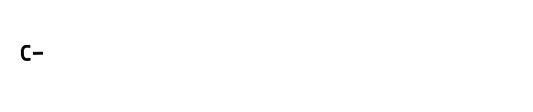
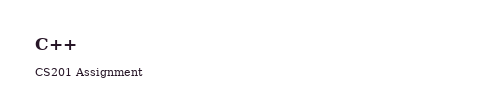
[19,44,45,62] C- -> [35,38,77,50] [35,68,143,78] C++ // CS201 Assignment

